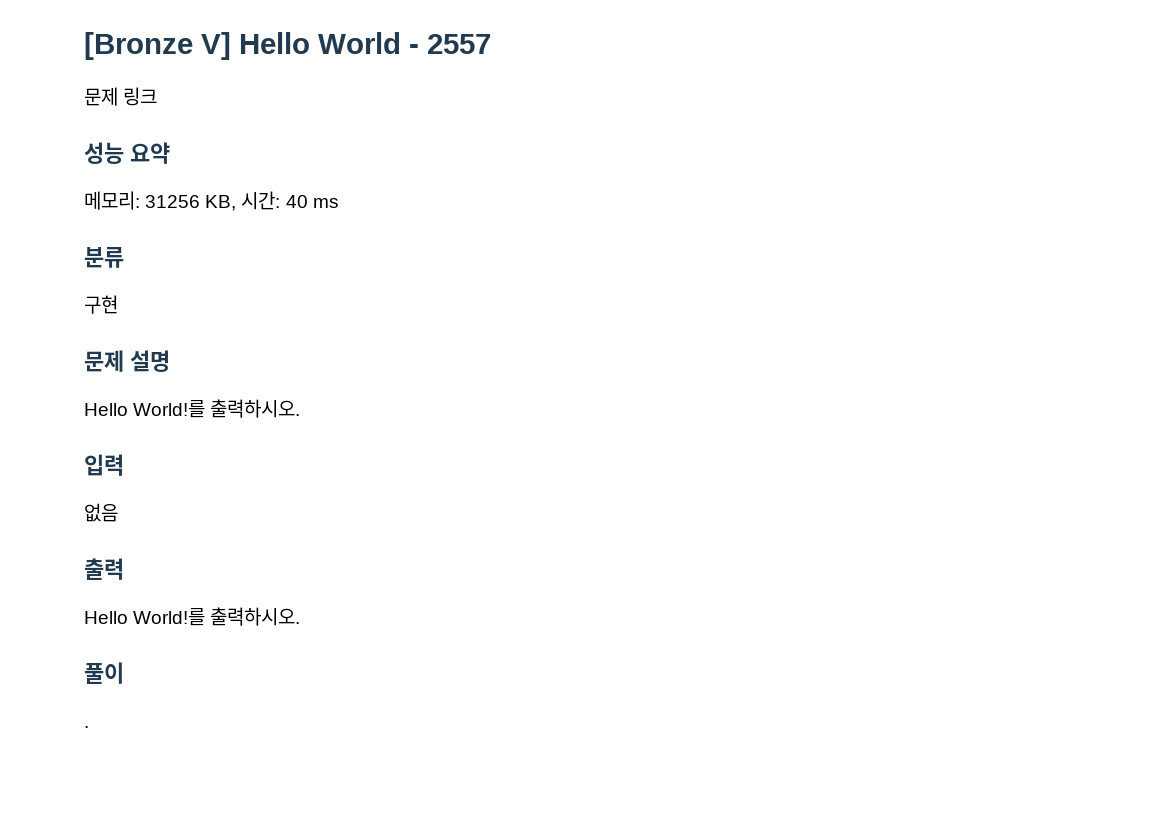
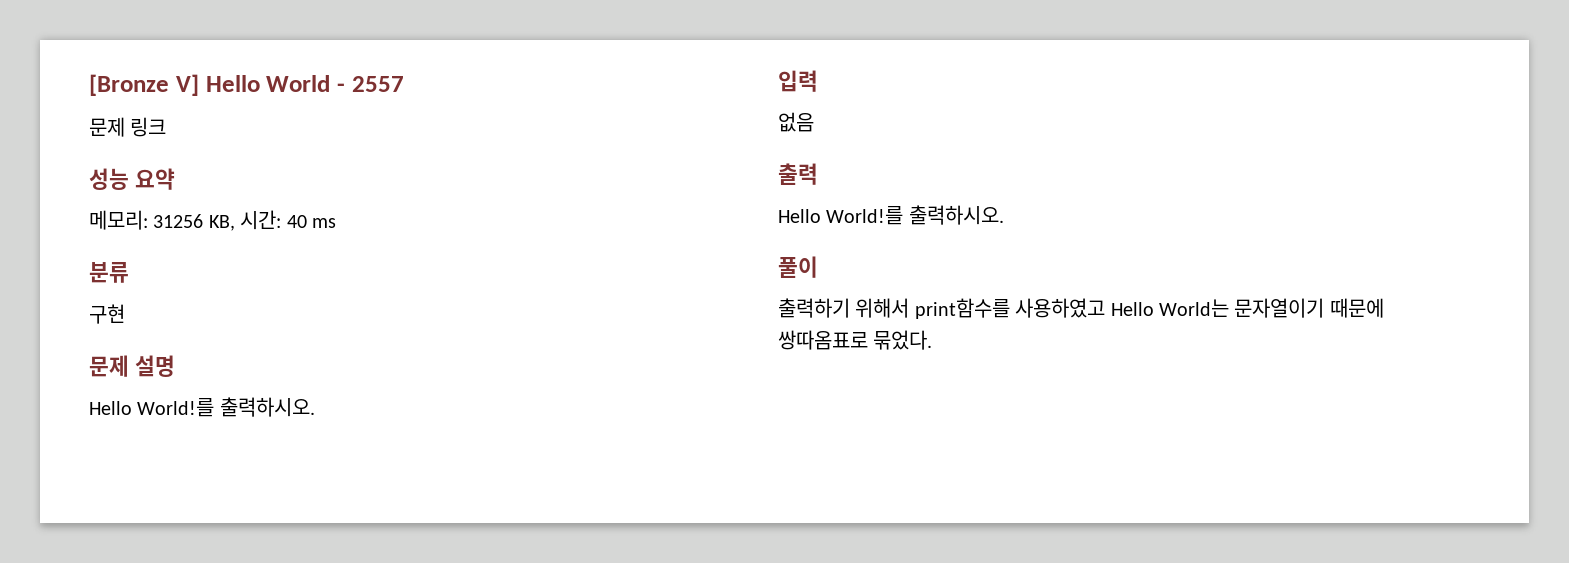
[84,726,89,728] . -> [778,298,1384,319] [778,330,933,350] 출력하기 위해서 print함수를 사용하였고 Hello World는 문자열이기 때문에 쌍따옴표로 묶었다.

